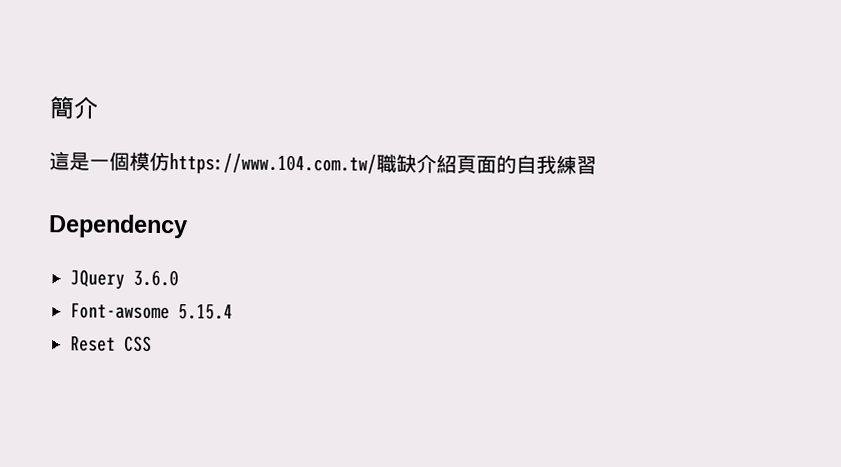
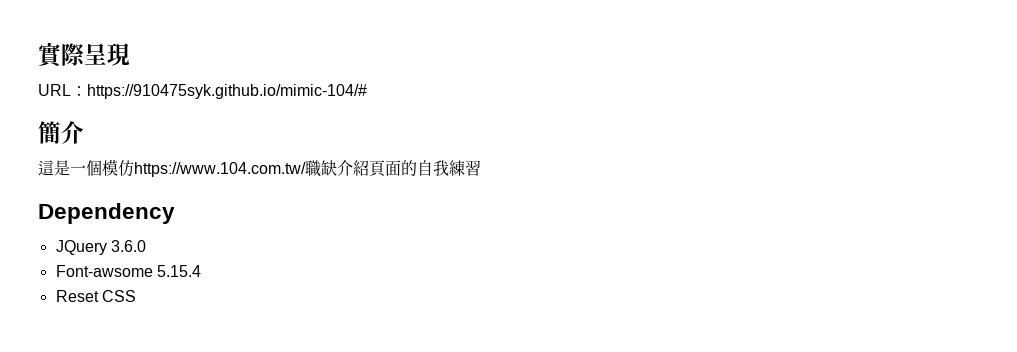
(49, 108) none -> [38,43,130,68] [38,84,367,99] 實際呈現 // URL：https://910475syk.github.io/mimic-104/# //

